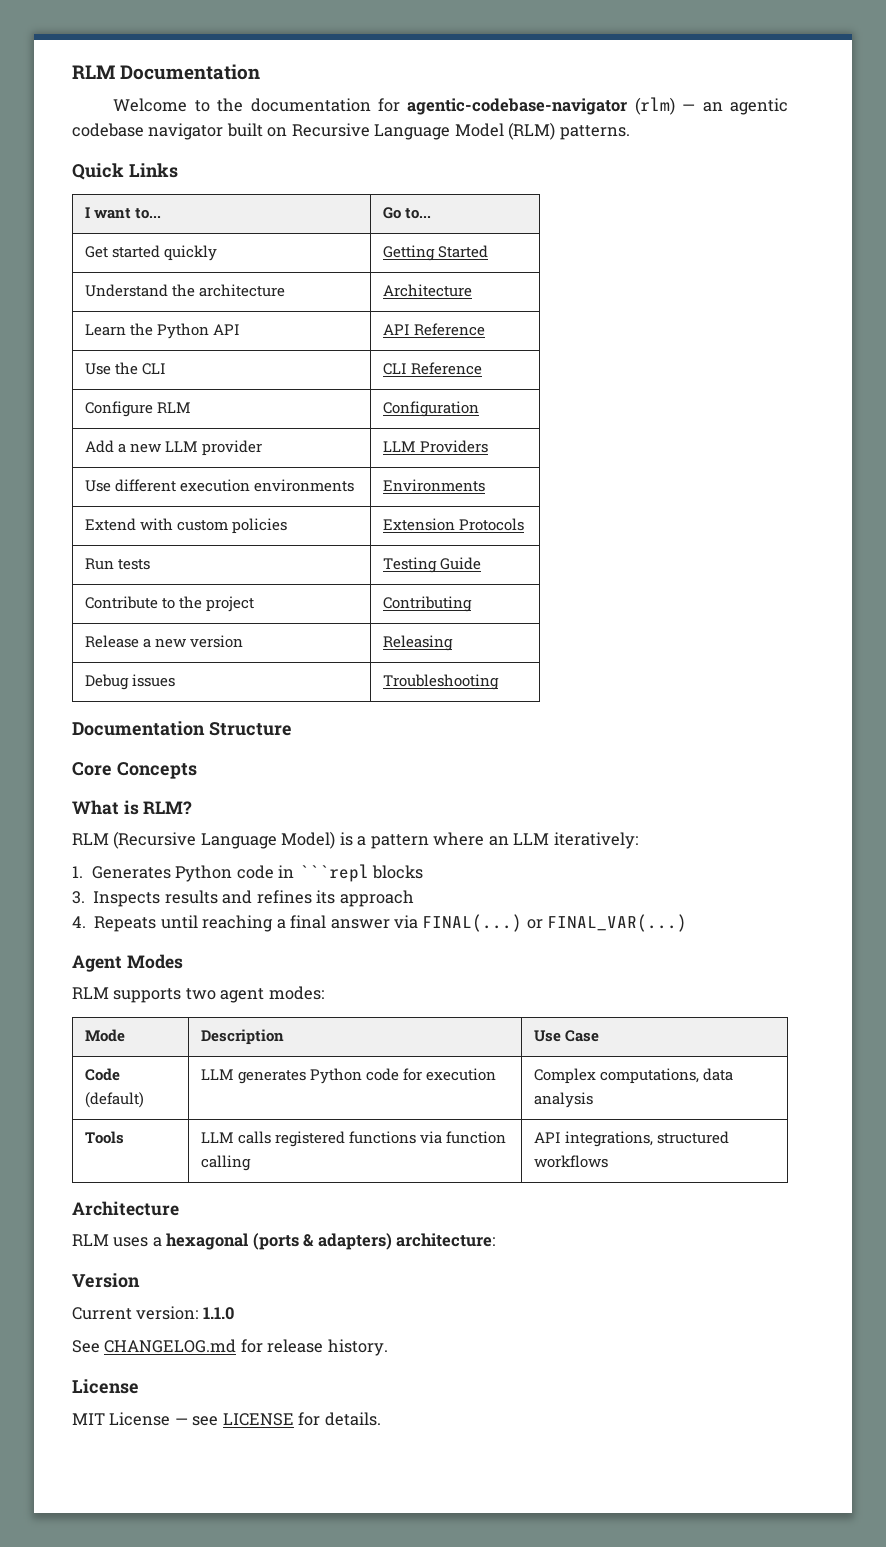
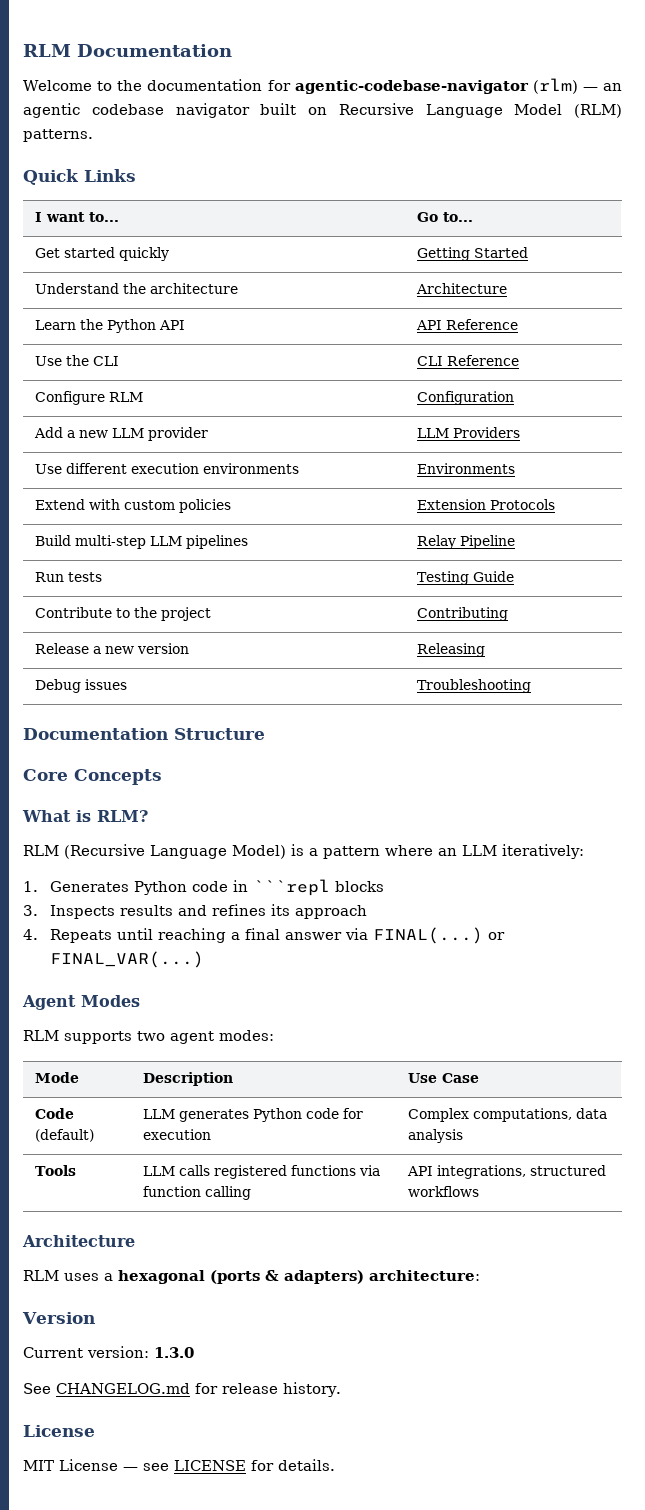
(524, 524) none -> [34,535,248,549] [416,535,515,549] // Build multi-step LLM pipelines | Relay Pipeline
[202,1307,234,1320] 1.1.0 -> [154,1347,194,1358] 1.3.0

